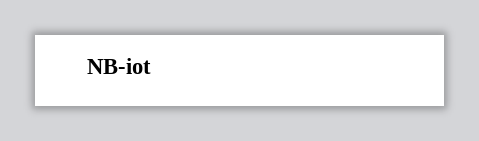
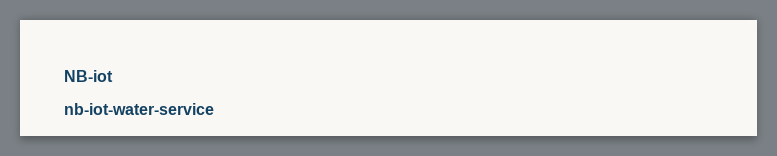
(151, 66) none -> [64,103,214,115] // nb-iot-water-service

